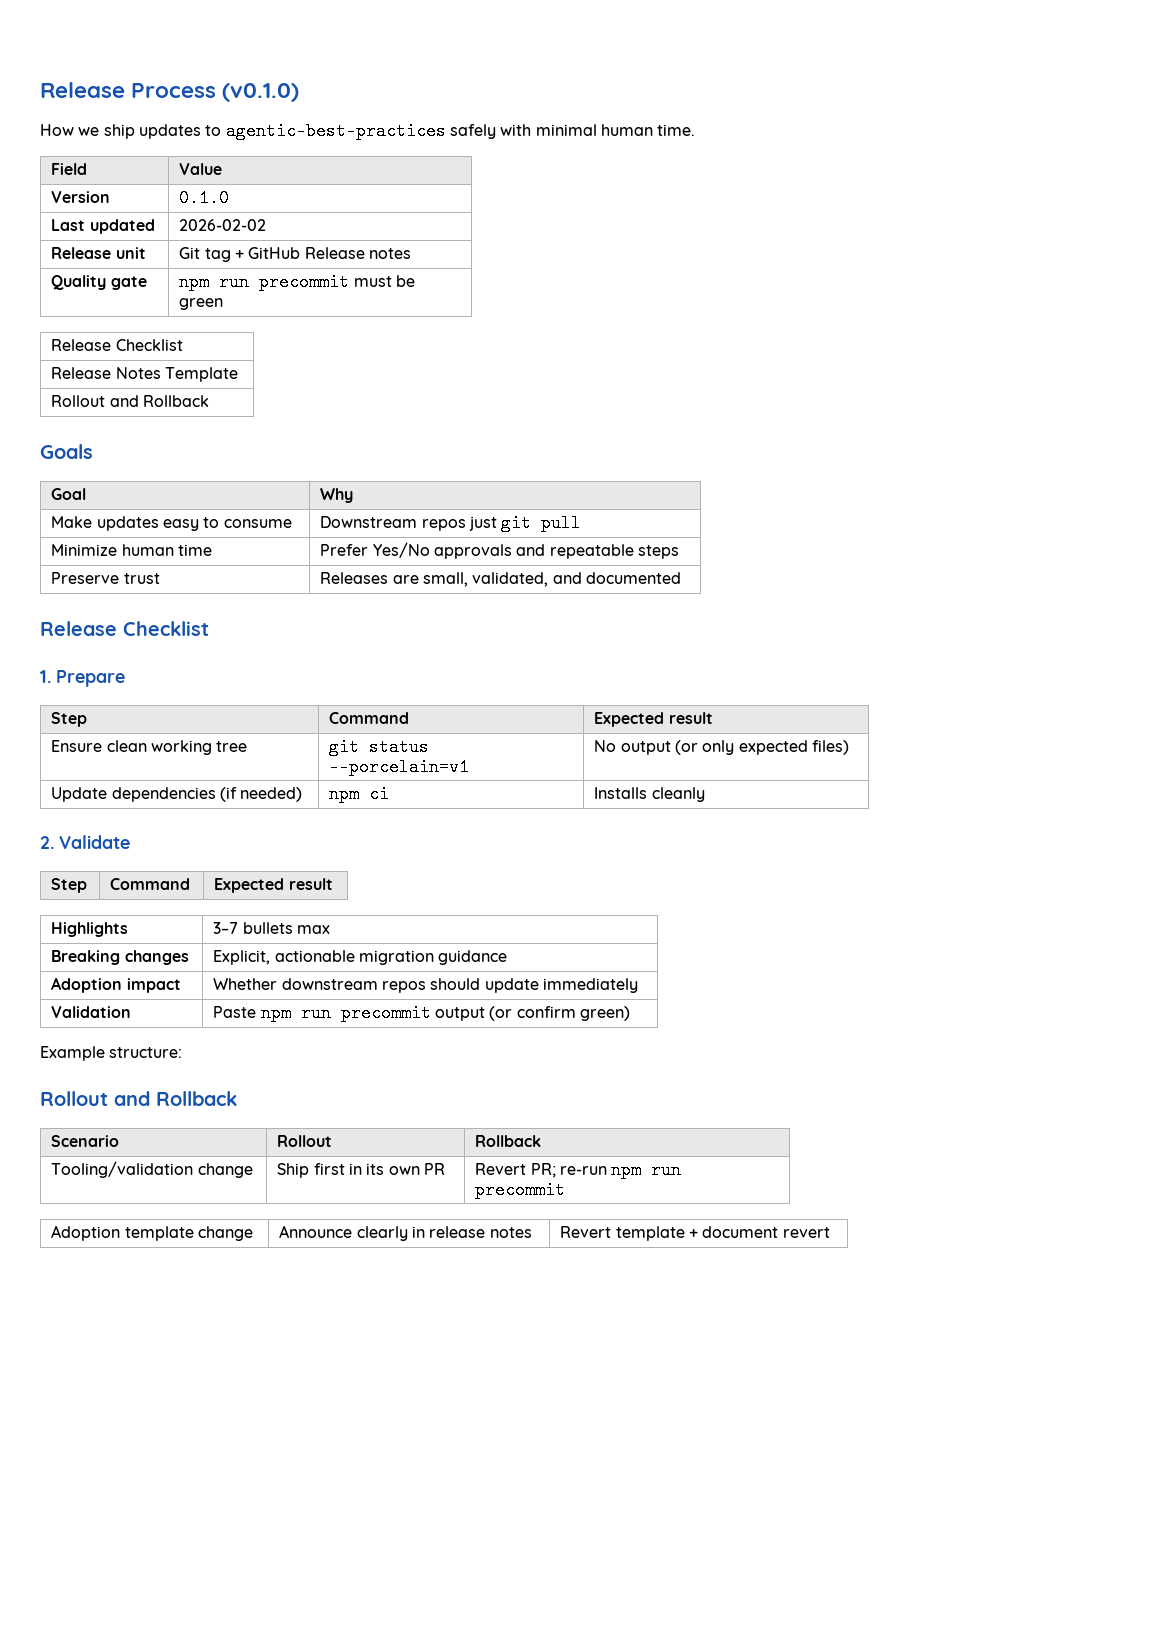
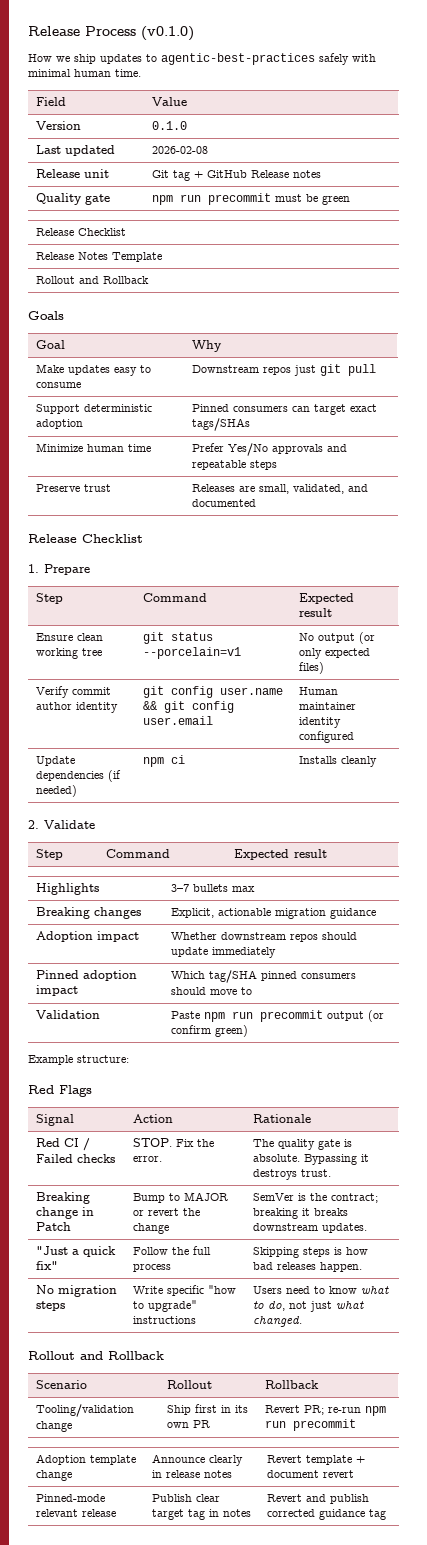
[179,219,267,231] 2026-02-02 -> [152,146,209,154] 2026-02-08
(582, 523) none -> [36,404,153,414] [36,419,84,429] [192,404,378,415] [192,418,251,431] // Support deterministic adoption | Pinned consumers can target exact tags/SHAs
(850, 747) none -> [36,686,112,698] [36,702,119,713] [143,686,284,698] [143,701,235,713] [143,716,214,725] [299,687,339,695] [299,702,357,710] [299,717,342,728] [299,731,355,743] // Verify commit author identity | git config user.name && git config user.email | Human maintainer identity configured
(639, 985) none -> [36,970,138,981] [36,985,79,996] [171,970,357,983] [171,987,253,995] // Pinned adoption impact | Which tag/SHA pinned consumers should move to
(183, 1052) none -> [28,1085,92,1097] [36,1114,75,1126] [133,1114,174,1123] [253,1114,312,1123] [36,1138,91,1151] [36,1154,116,1163] [133,1138,215,1147] [133,1156,163,1162] [253,1139,353,1150] [253,1154,370,1165] [253,1169,332,1180] [36,1192,91,1204] [36,1207,95,1219] [36,1222,72,1231] [133,1192,229,1203] [133,1208,201,1216] [133,1223,170,1234] [253,1193,379,1203] [253,1208,349,1219] [253,1223,368,1233] [36,1246,117,1257] [36,1261,59,1270] [133,1246,212,1255] [133,1264,172,1272] [253,1247,369,1258] [253,1262,363,1272] [36,1285,118,1297] [36,1301,66,1311] [133,1285,237,1296] [133,1300,198,1312] [133,1316,197,1324] [253,1286,390,1295] [253,1301,365,1312] [253,1316,303,1327] // Red Flags // Signal | Action | Rationale // Red CI / Failed checks | STOP. Fix the error. | The quality gate is absolute. Bypassing it destroys trust. // Breaking change in Patch | Bump to MAJOR or revert the change | SemVer is the contract; breaking it breaks downstream updates. // "Just a quick fix" | Follow the full process | Skipping steps is how bad releases happen. // No migration steps | Write specific "how to upgrade" instructions | Users need to know what to do, not just what changed.
(830, 1232) none -> [36,1494,106,1502] [36,1509,117,1517] [152,1494,221,1502] [152,1509,252,1520] [267,1494,370,1504] [267,1509,387,1520] // Pinned-mode relevant release | Publish clear target tag in notes | Revert and publish corrected guidance tag

